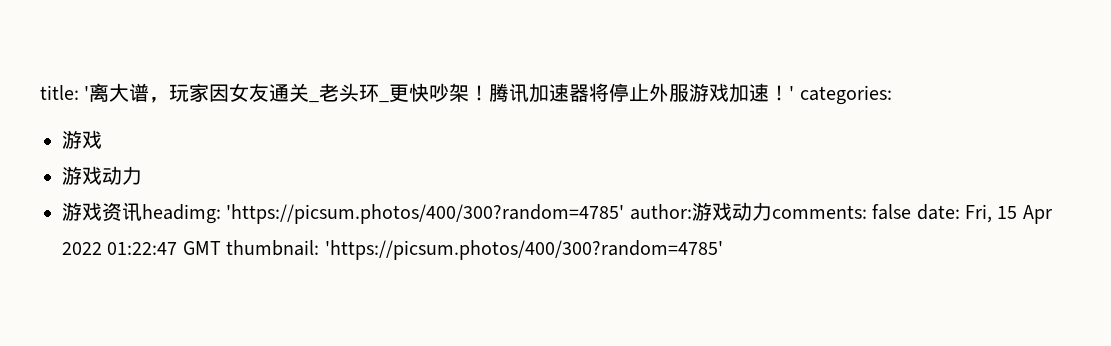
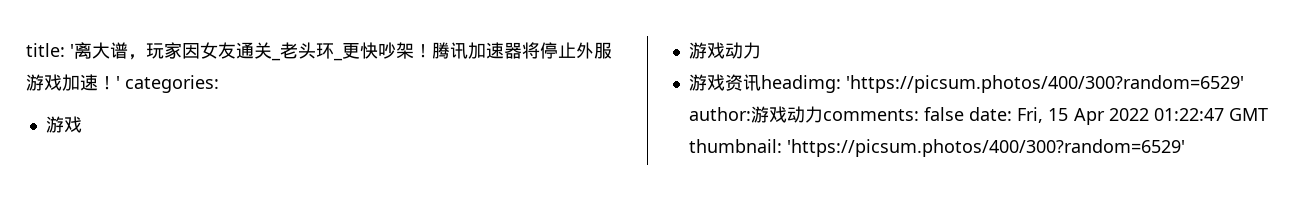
[226,204,625,224] 'https://picsum.photos/400/300?random=4785' -> [845,75,1244,93] 'https://picsum.photos/400/300?random=6529'
[324,240,723,260] 'https://picsum.photos/400/300?random=4785' -> [786,139,1185,157] 'https://picsum.photos/400/300?random=6529'

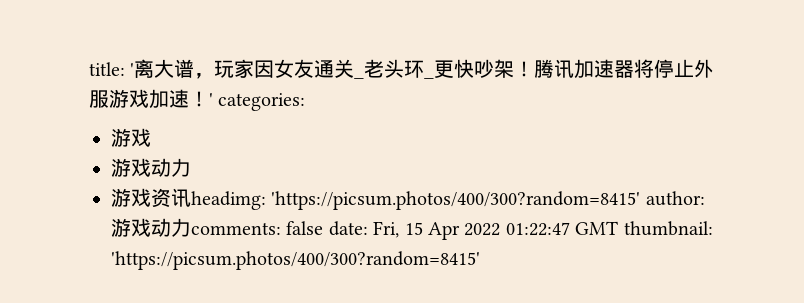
[845,75,1244,93] 'https://picsum.photos/400/300?random=6529' -> [271,191,641,210] 'https://picsum.photos/400/300?random=8415'
[786,139,1185,157] 'https://picsum.photos/400/300?random=6529' -> [111,251,480,270] 'https://picsum.photos/400/300?random=8415'

